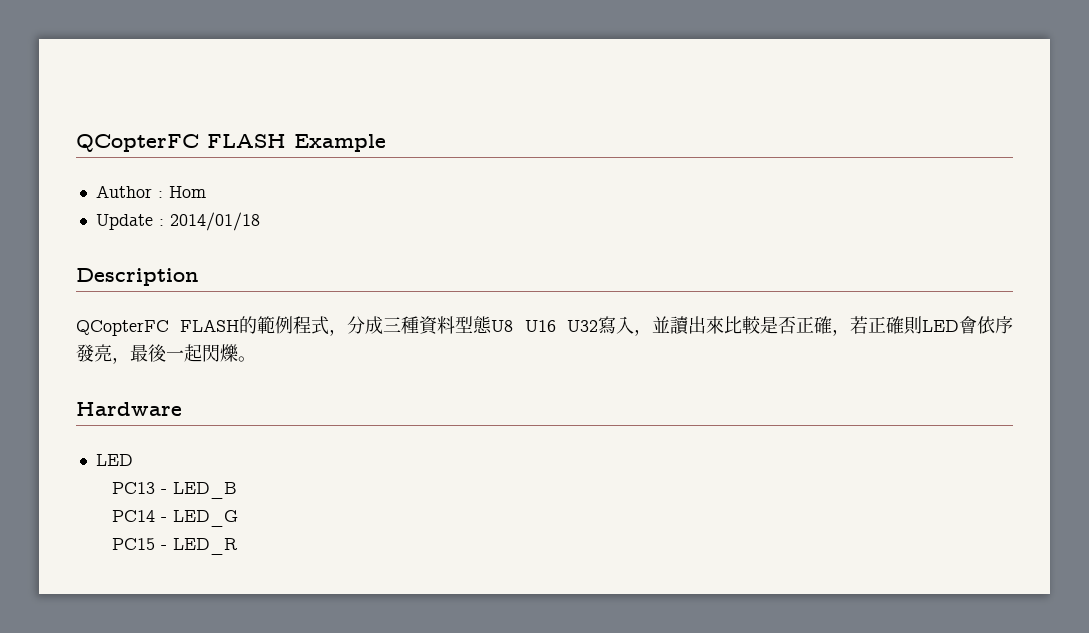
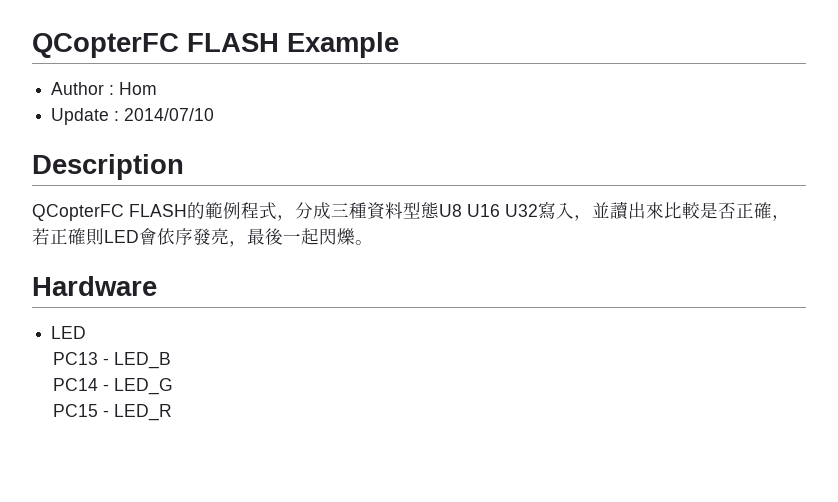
[169,212,260,231] 2014/01/18 -> [124,108,215,121] 2014/07/10

